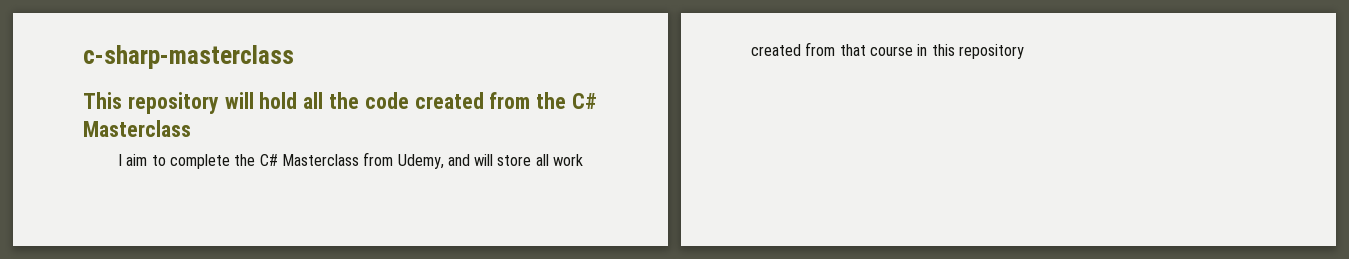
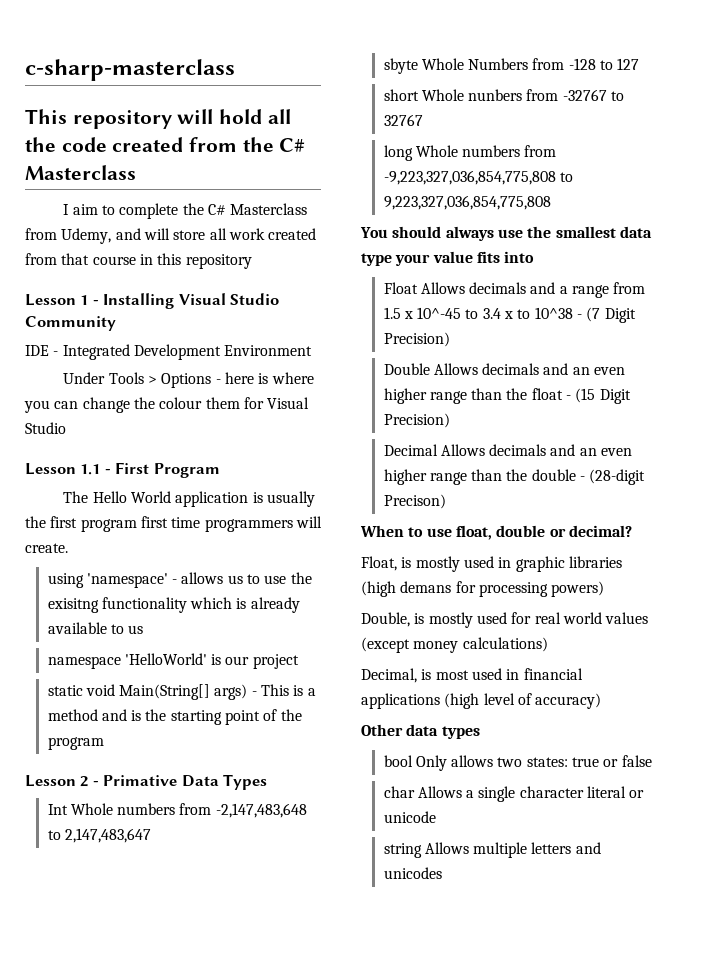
(1024, 51) none -> [25,293,280,309] [25,316,116,331] [25,344,313,360] [63,372,314,388] [24,397,310,413] [25,422,66,434] [25,462,220,478] [63,491,315,507] [25,516,322,532] [25,543,68,553] [47,572,312,588] [47,597,300,613] [47,622,144,634] [47,653,299,669] [47,684,316,700] [47,709,302,725] [47,737,104,750] [25,774,268,790] [47,803,307,818] [47,828,151,843] [383,58,640,74] [383,89,625,101] [383,114,423,126] [383,145,557,161] [383,170,573,185] [383,195,551,210] [360,226,652,241] [361,251,535,266] [383,282,646,298] [383,307,636,323] [383,332,450,347] [383,363,626,375] [383,388,631,404] [383,413,450,428] [383,444,633,456] [383,469,646,485] [383,494,446,509] [360,525,632,540] [361,556,622,572] [361,581,605,597] [361,612,649,628] [361,637,548,653] [361,668,583,683] [361,693,602,709] [361,724,480,739] [383,755,652,771] [383,786,645,802] [383,811,436,823] [383,842,601,858] [383,867,442,879] // Lesson 1 - Installing Visual Studio Community // IDE - Integrated Development Environment // Under Tools > Options - here is where you can change the colour them for Visual Studio // Lesson 1.1 - First Program // The Hello World application is usually the first program first time programmers will create. // using 'namespace' - allows us to use the exisitng functionality which is already available to us // namespace 'HelloWorld' is our project // static void Main(String[] args) - This is a method and is the starting point of the program // Lesson 2 - Primative Data Types // Int Whole numbers from -2,147,483,648 to 2,147,483,647 // sbyte Whole Numbers from -128 to 127 // short Whole nunbers from -32767 to 32767 // long Whole numbers from -9,223,327,036,854,775,808 to 9,223,327,036,854,775,808 // You should always use the smallest data type your value fits into // Float Allows decimals and a range from 1.5 x 10^-45 to 3.4 x to 10^38 - (7 Digit Precision) // Double Allows decimals and an even higher range than the float - (15 Digit Precision) // Decimal Allows decimals and an even higher range than the double - (28-digit Precison) // When to use float, double or decimal? // Float, is mostly used in graphic libraries (high demans for processing powers) // Double, is mostly used for real world values (except money calculations) // Decimal, is most used in financial applications (high level of accuracy) // Other data types // bool Only allows two states: true or false // char Allows a single character literal or unicode // string Allows multiple letters and unicodes

